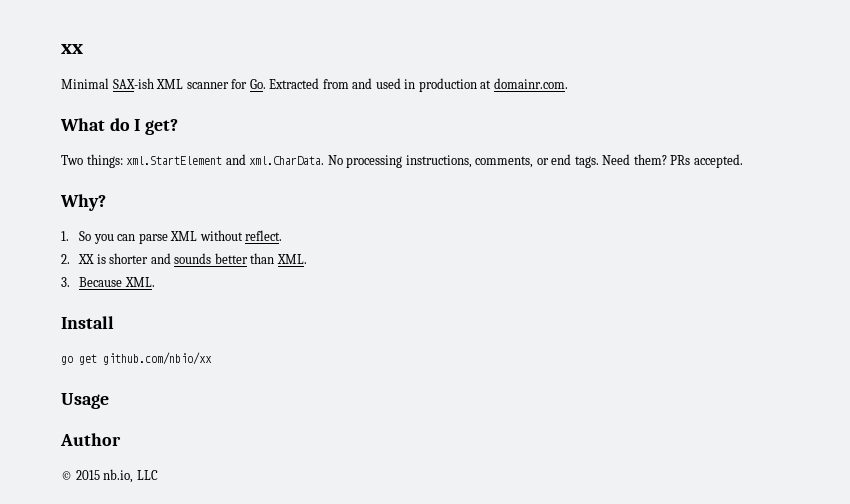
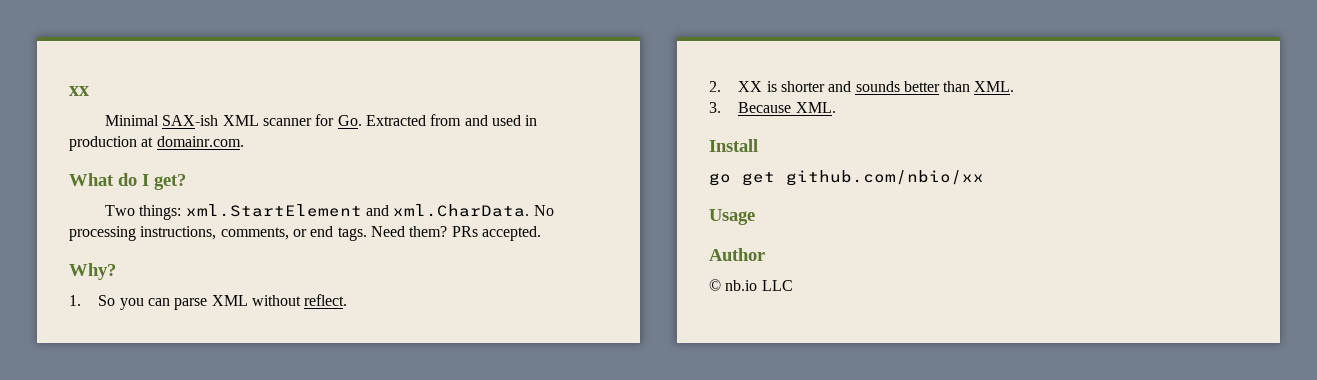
[75,469,134,483] 2015 nb.io, -> [725,280,758,291] nb.io

